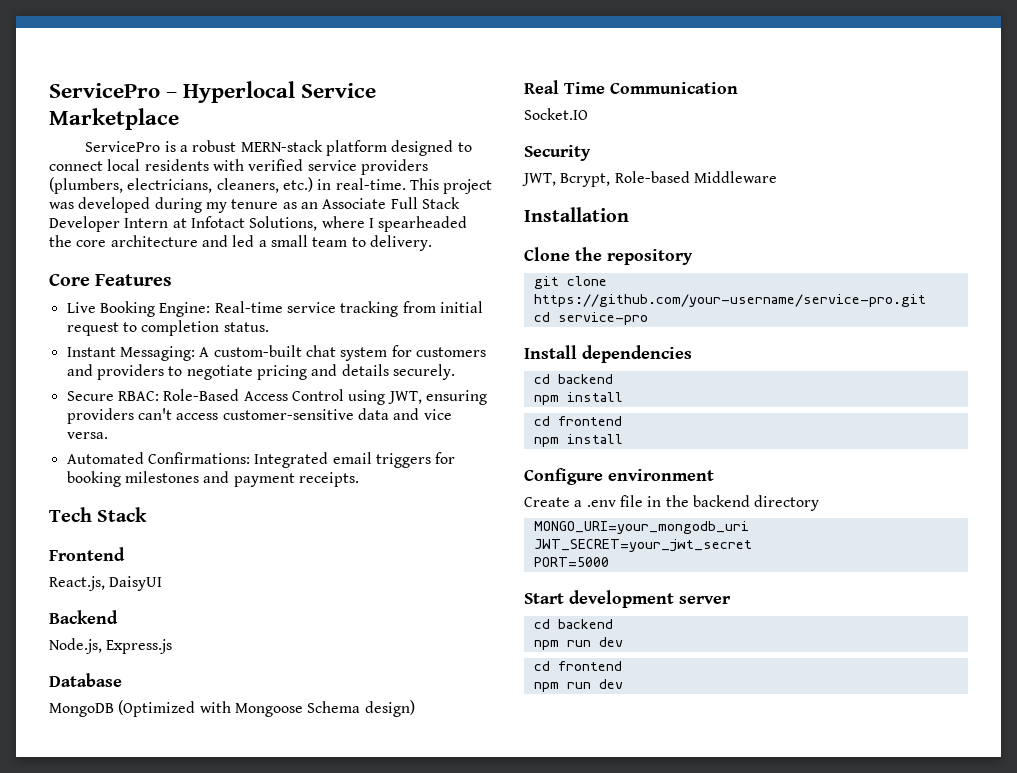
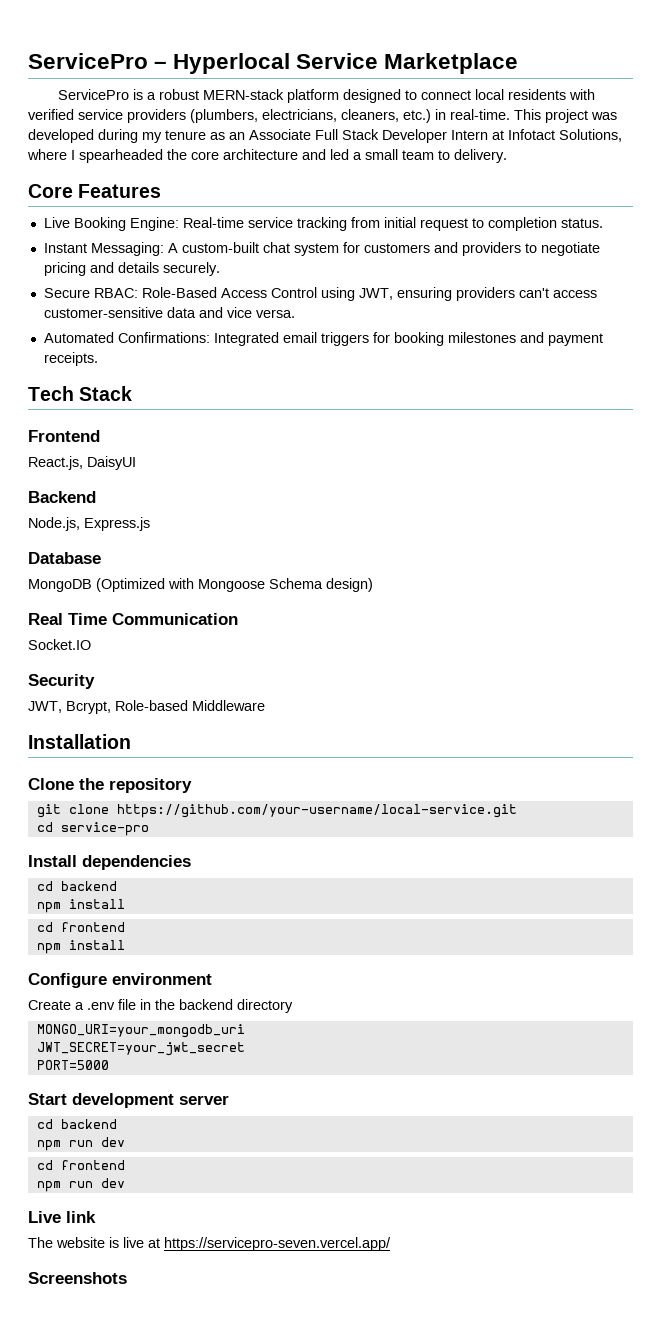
[533,294,926,307] https://github.com/your-username/service-pro.git -> [116,804,517,818] https://github.com/your-username/local-service.git
(623, 684) none -> [28,1211,96,1223] [28,1237,391,1251] [28,1272,127,1284] // Live link // The website is live at https://servicepro-seven.vercel.app/ // Screenshots

